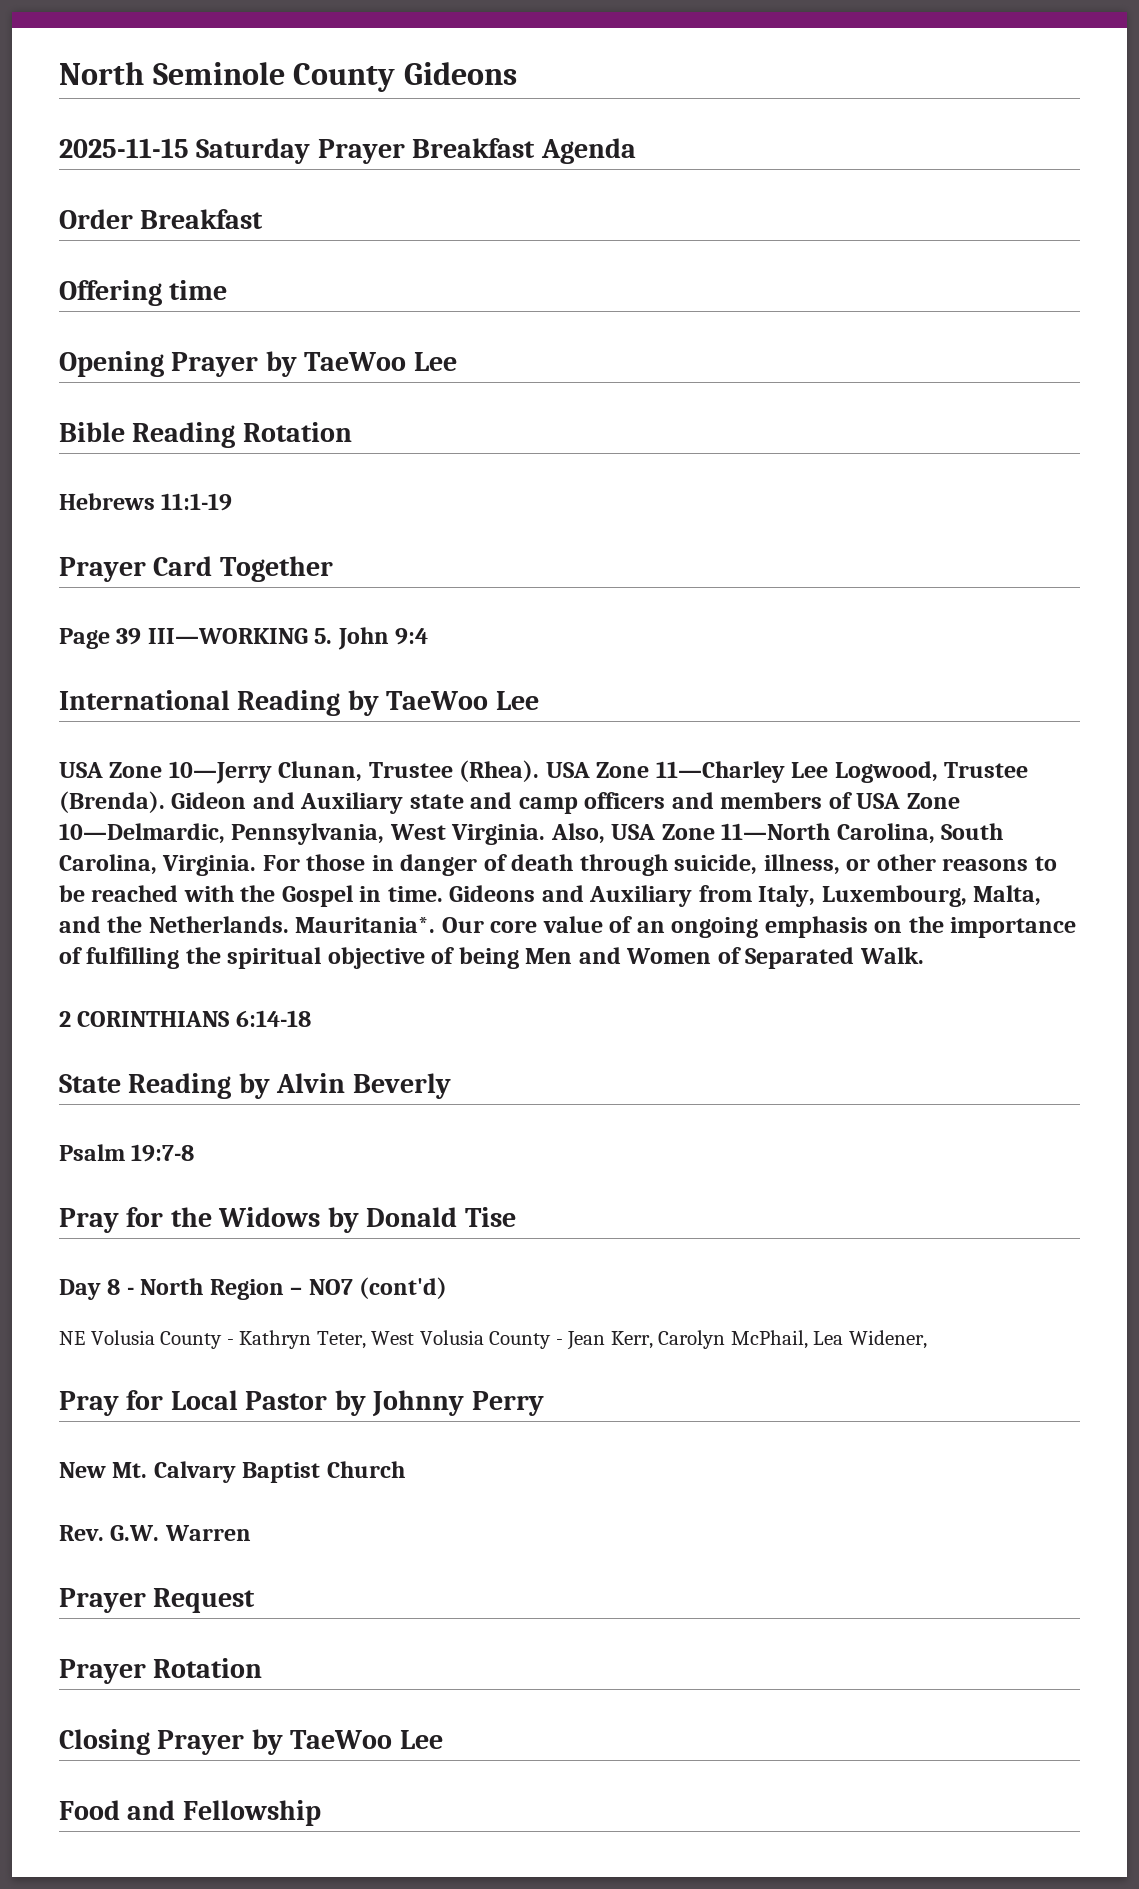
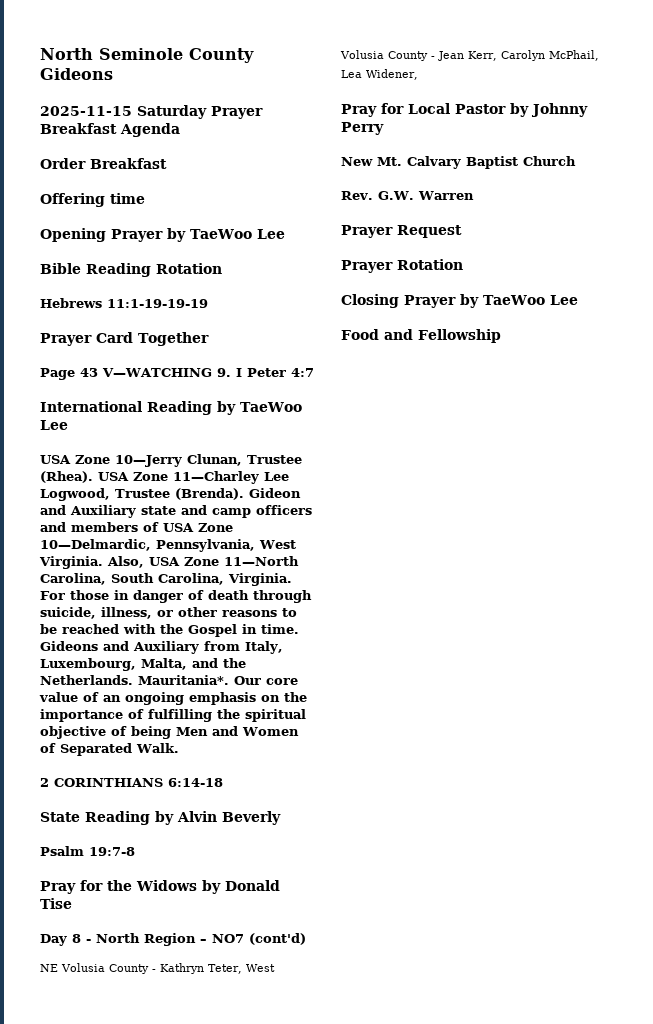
[161,493,233,511] 11:1-19 -> [107,299,208,308] 11:1-19-19-19
[116,627,429,650] 39 III—WORKING 5. John 9:4 -> [80,368,314,377] 43 V—WATCHING 9. I Peter 4:7

